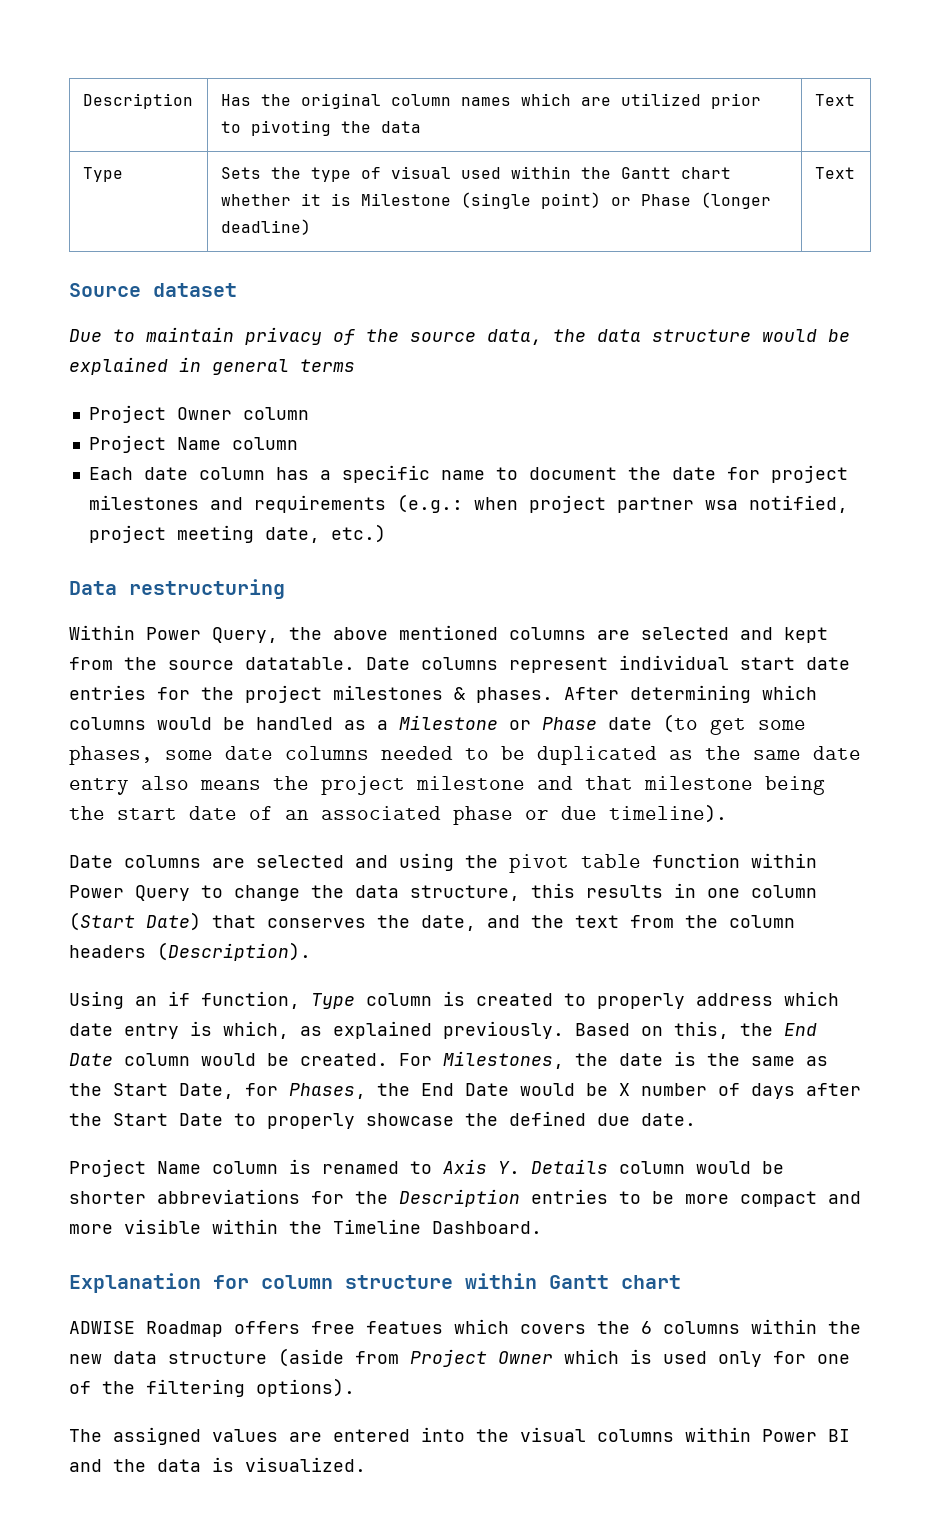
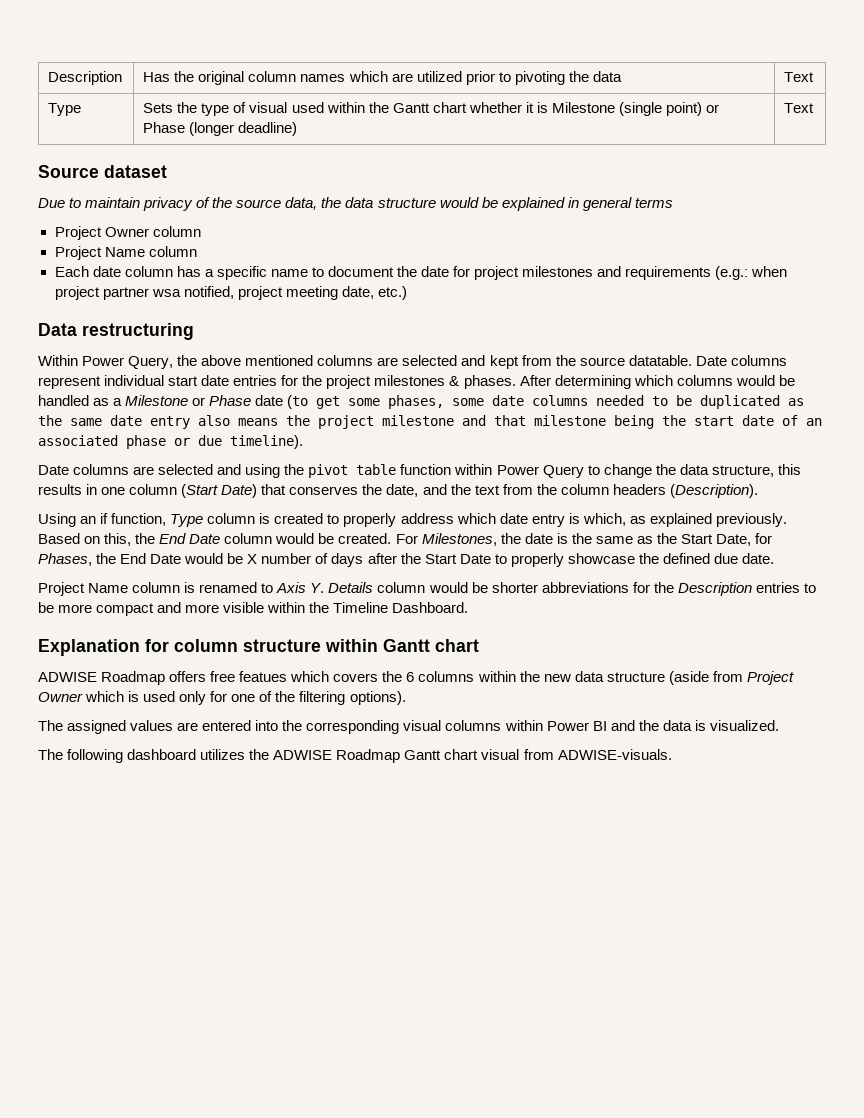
(509, 1435) none -> [306,720,400,734] corresponding
(366, 1464) none -> [38,749,672,763] // The following dashboard utilizes the ADWISE Roadmap Gantt chart visual from ADWISE-visuals.

